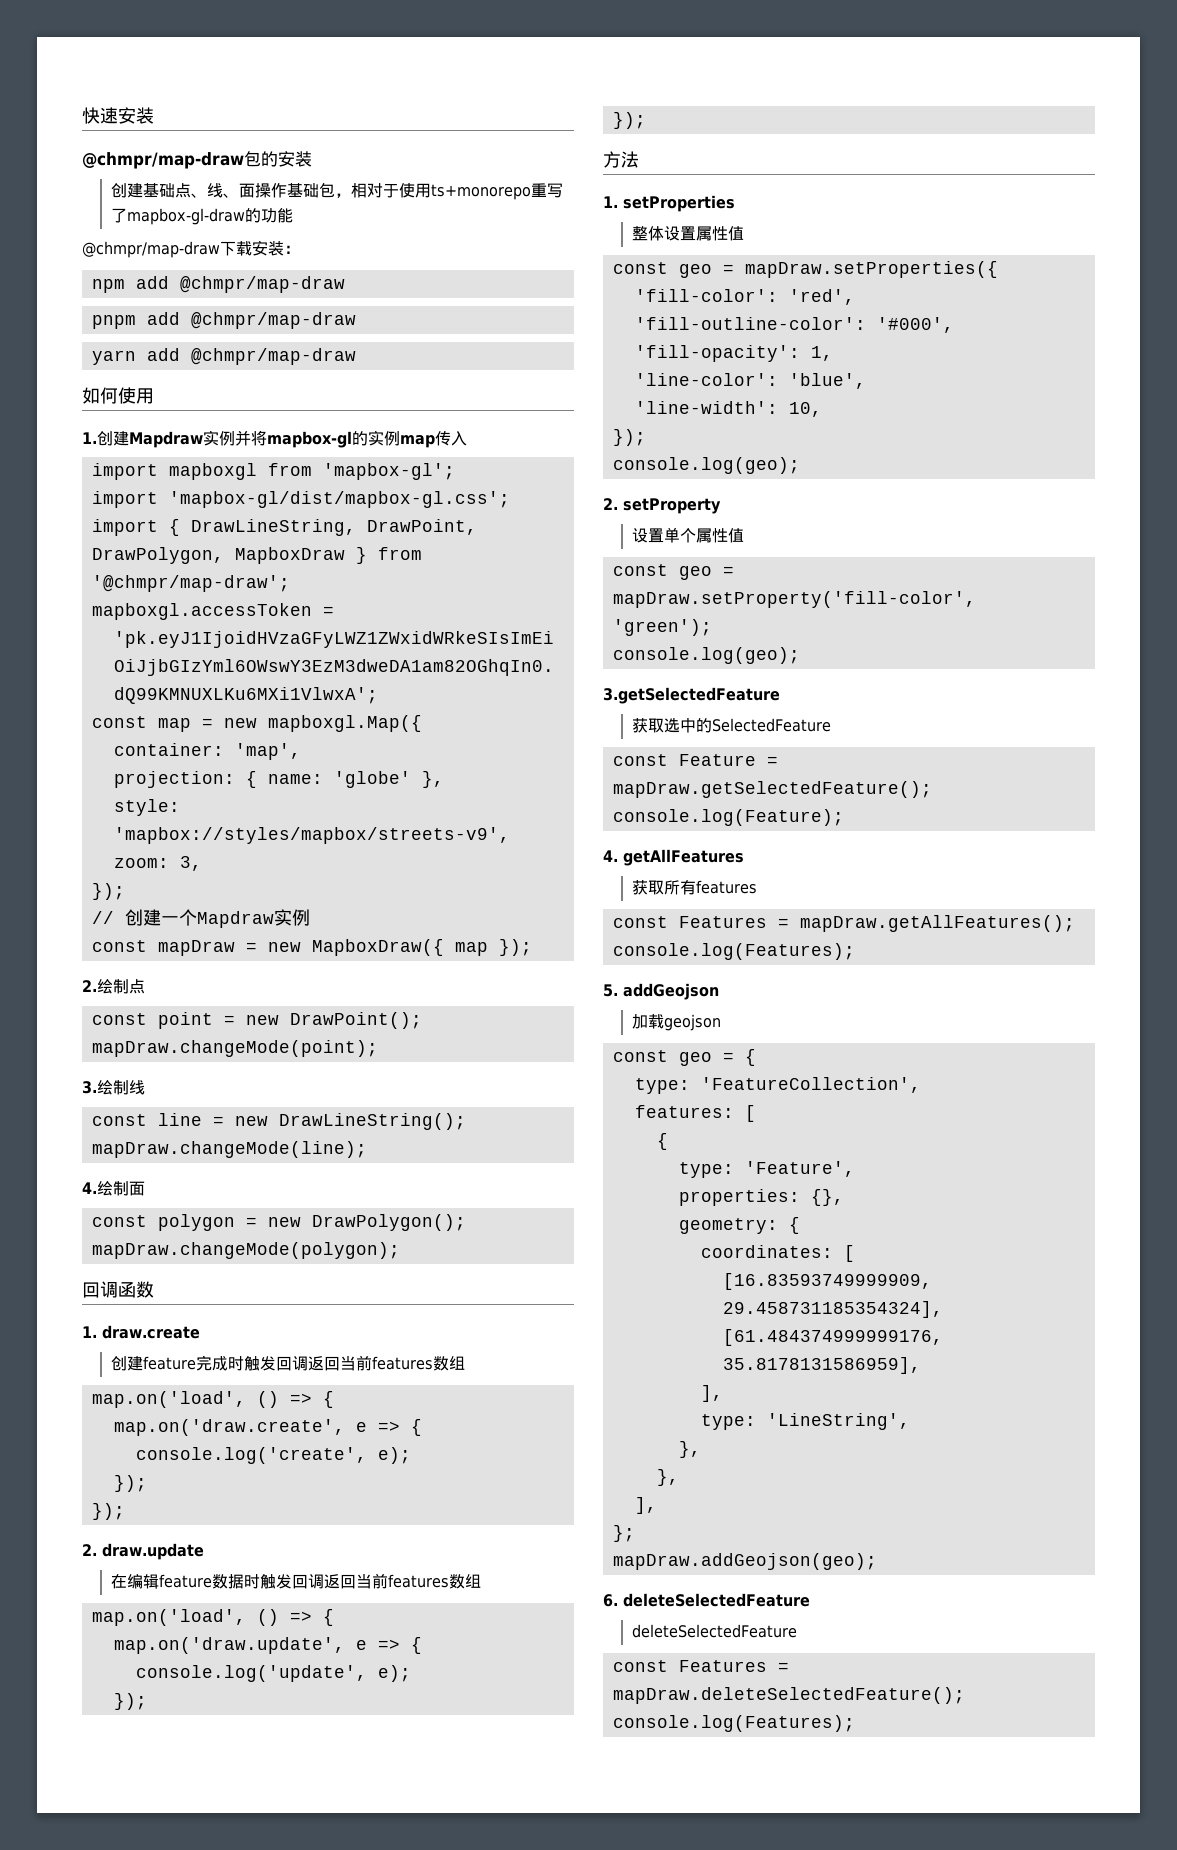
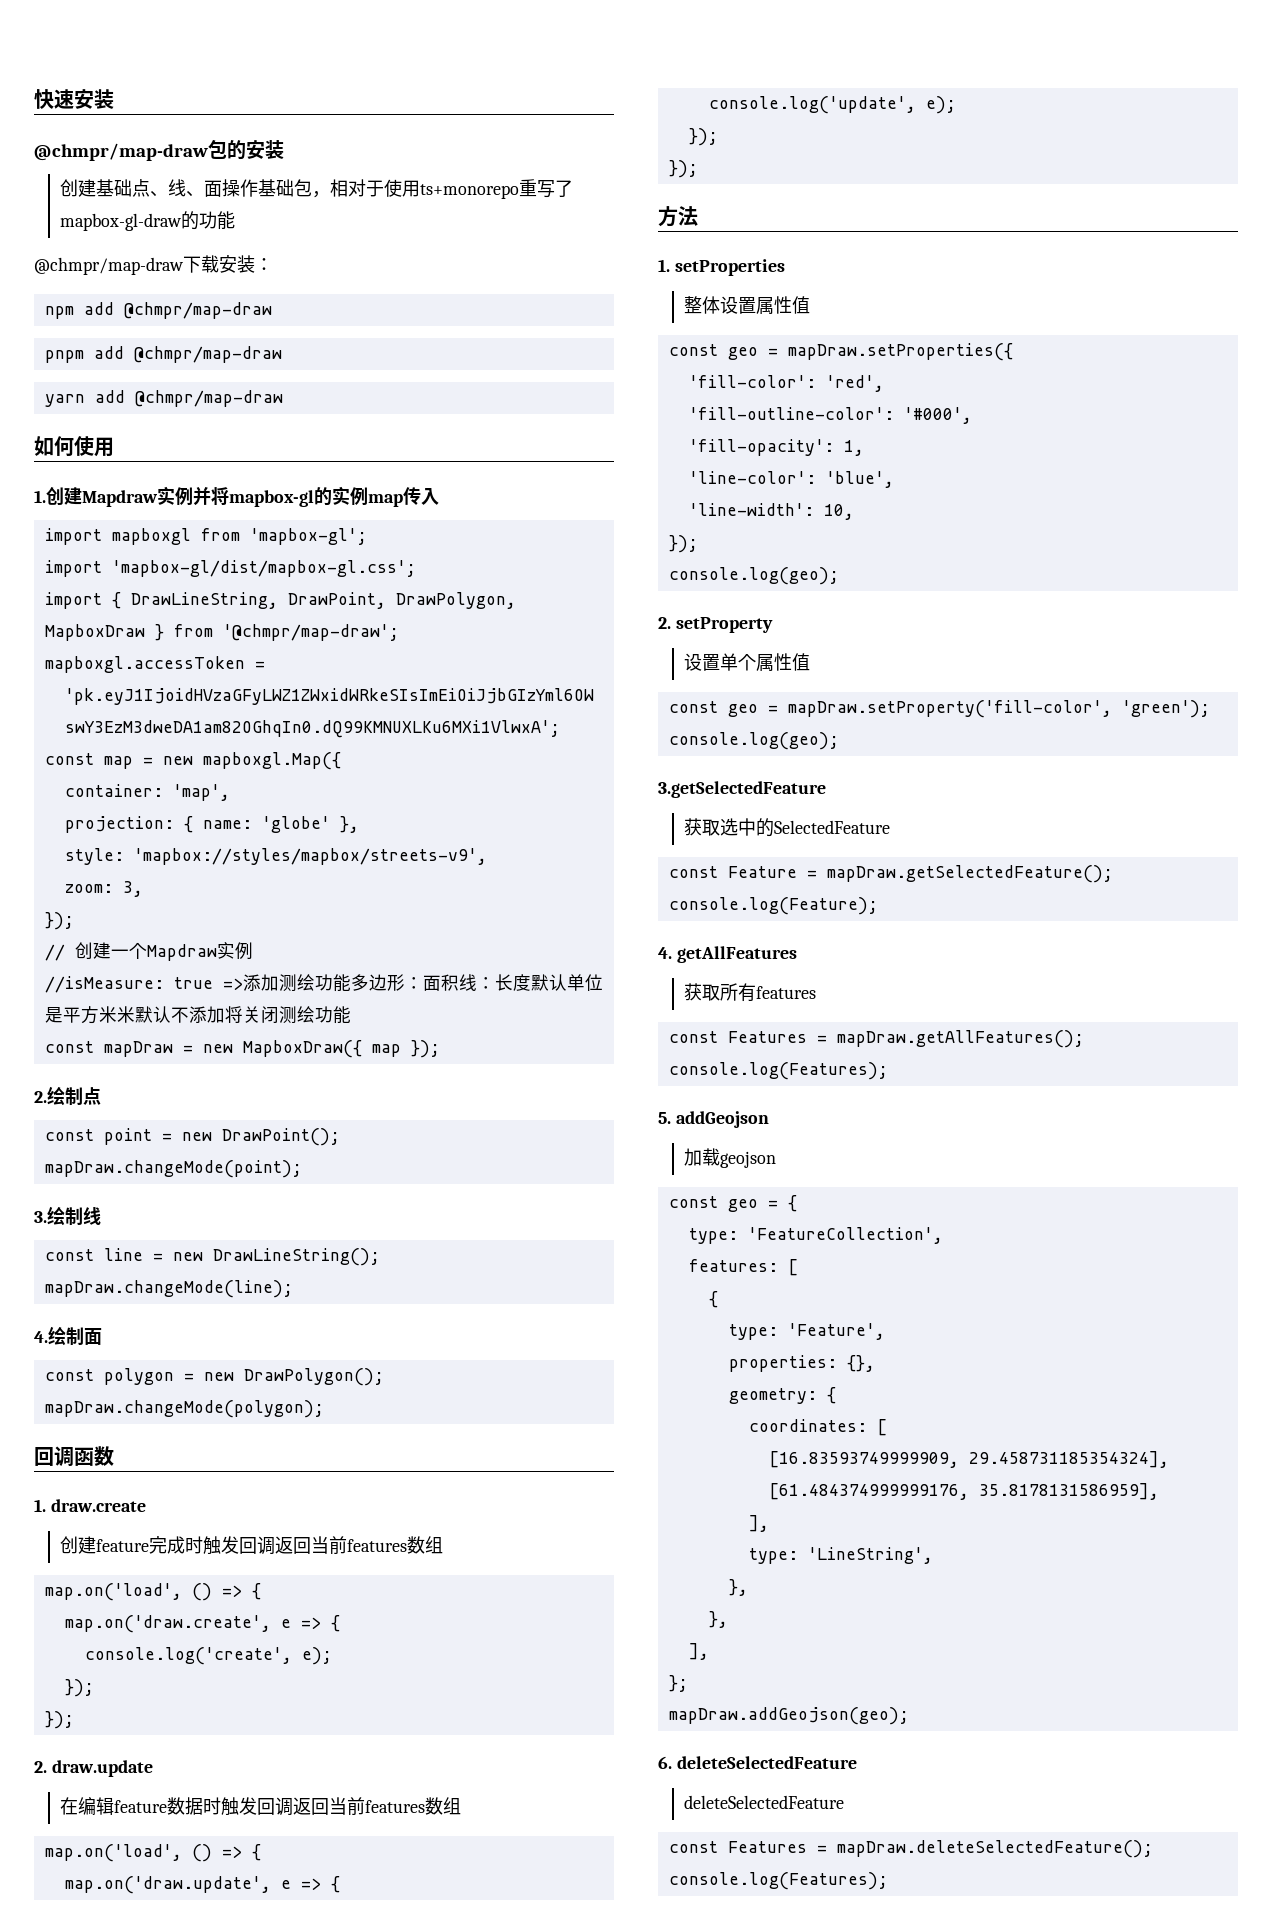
(310, 917) none -> [44,974,603,993] [44,1006,351,1024] // //isMeasure: true =>添加测绘功能多边形：面积线：长度默认单位是平方米米默认不添加将关闭测绘功能

